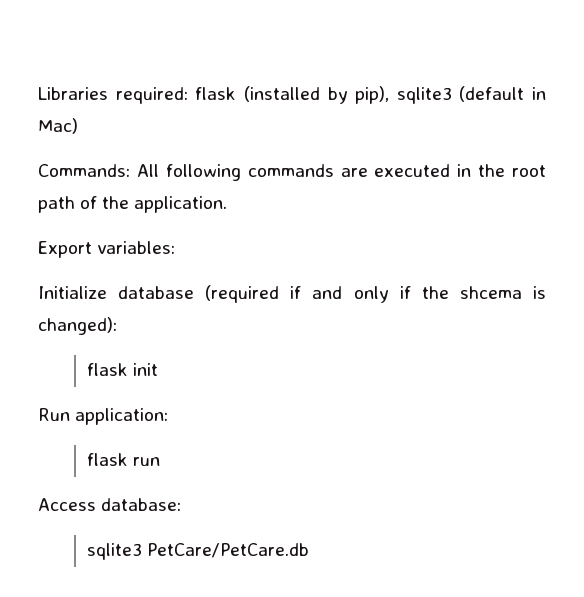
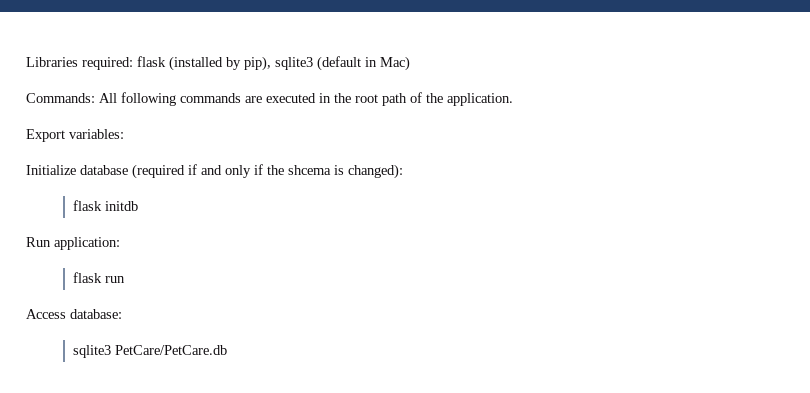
[133,363,159,376] init -> [105,201,139,211] initdb

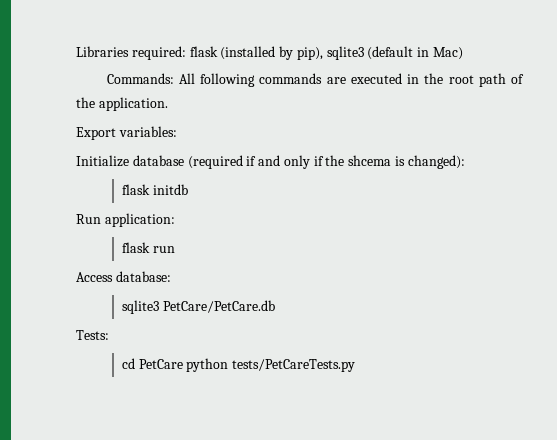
(228, 350) none -> [76,330,109,340] [121,358,356,372] // Tests: // cd PetCare python tests/PetCareTests.py

